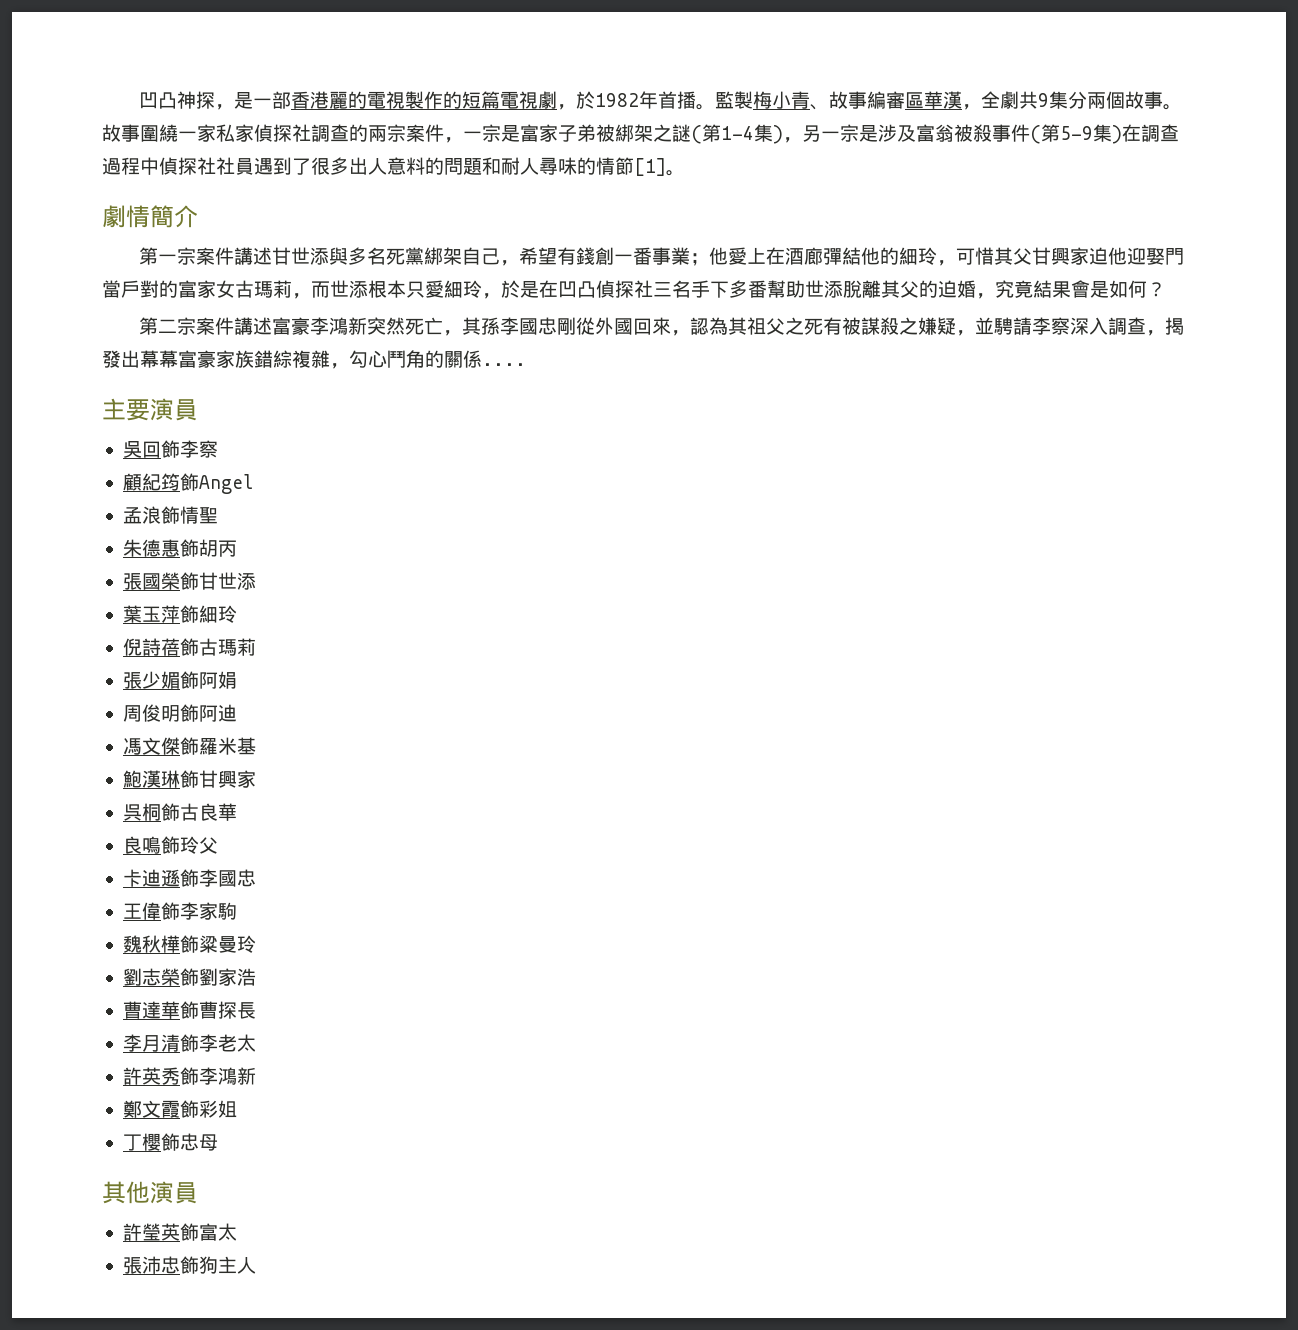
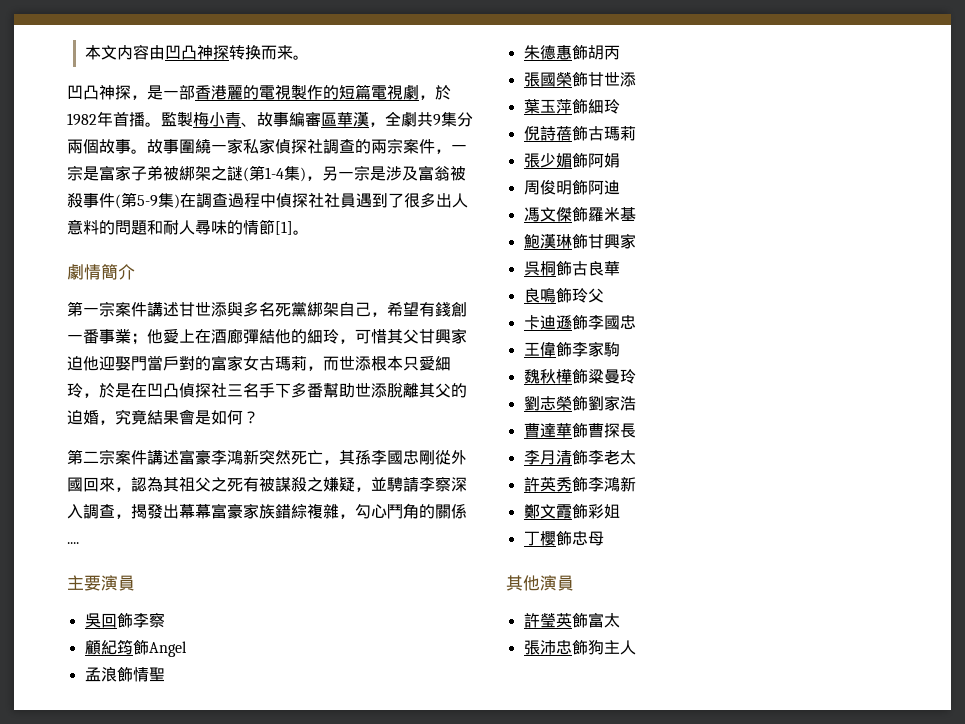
(138, 100) none -> [84,44,309,60] 本文内容由凹凸神探转换而来。 //

